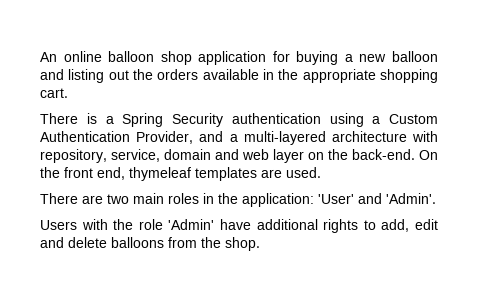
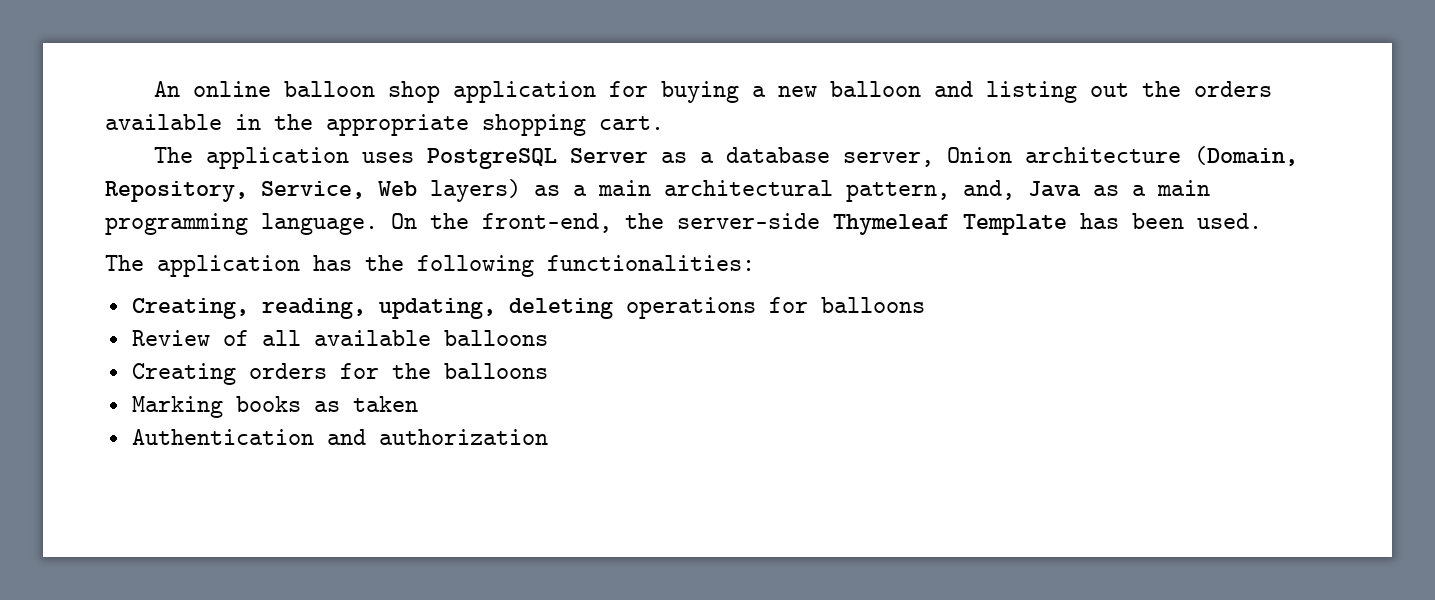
[40,113,438,127] [40,131,438,145] [40,149,438,163] [40,167,321,181] [40,193,436,207] [40,219,439,233] [40,237,260,251] There is a Spring Security authentication using a Custom Authentication Provider, and a multi-layered architecture with repository, service, domain and web layer on the back-end. On the front end, thymeleaf templates are used. // There are two main roles in the application: 'User' and 'Admin'. // Users with the role 'Admin' have additional rights to add, edit and delete balloons from the shop. -> [153,146,1298,169] [105,179,1210,202] [105,213,1262,235] [105,255,755,277] [131,297,925,319] [131,330,548,346] [131,363,548,385] [131,396,418,418] [131,429,548,445] The application uses PostgreSQL Server as a database server, Onion architecture (Domain, Repository, Service, Web layers) as a main architectural pattern, and, Java as a main programming language. On the front-end, the server-side Thymeleaf Template has been used. // The application has the following functionalities: // Creating, reading, updating, deleting operations for balloons // Review of all available balloons // Creating orders for the balloons // Marking books as taken // Authentication and authorization

